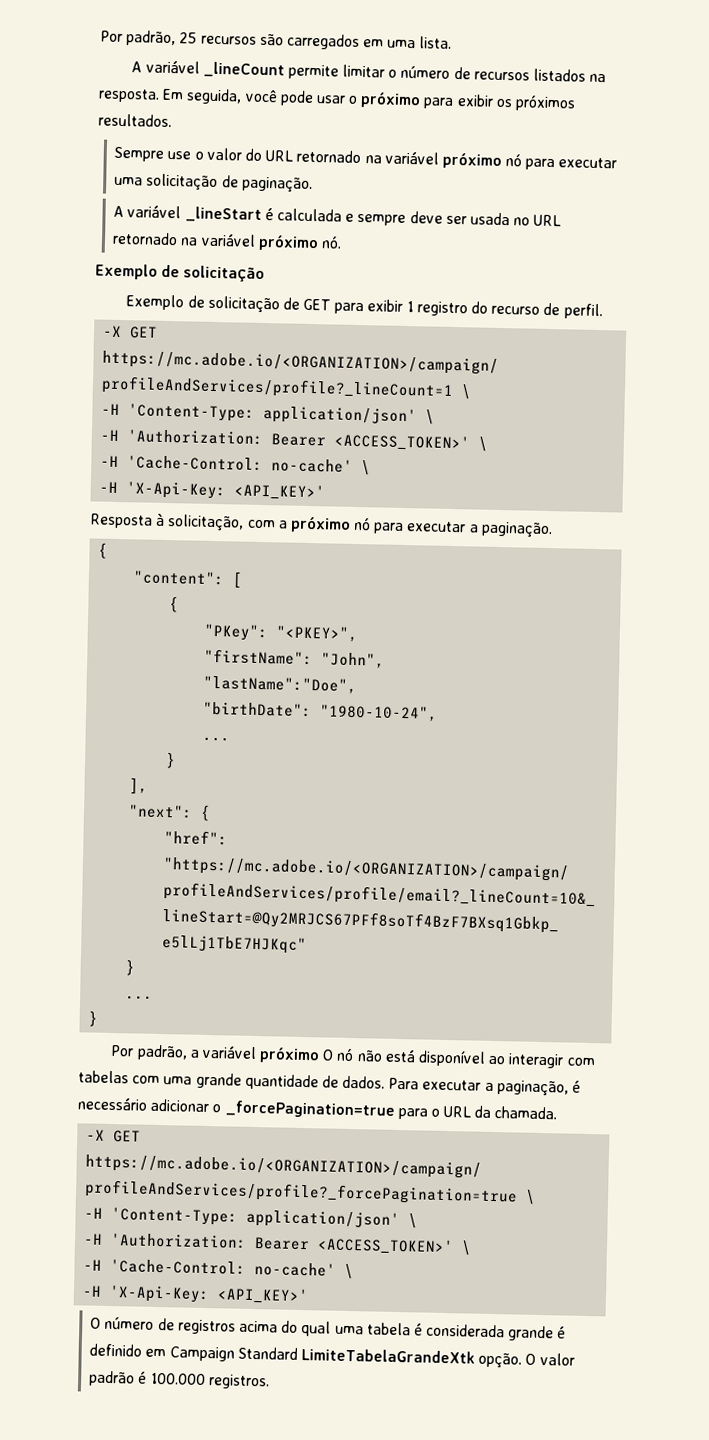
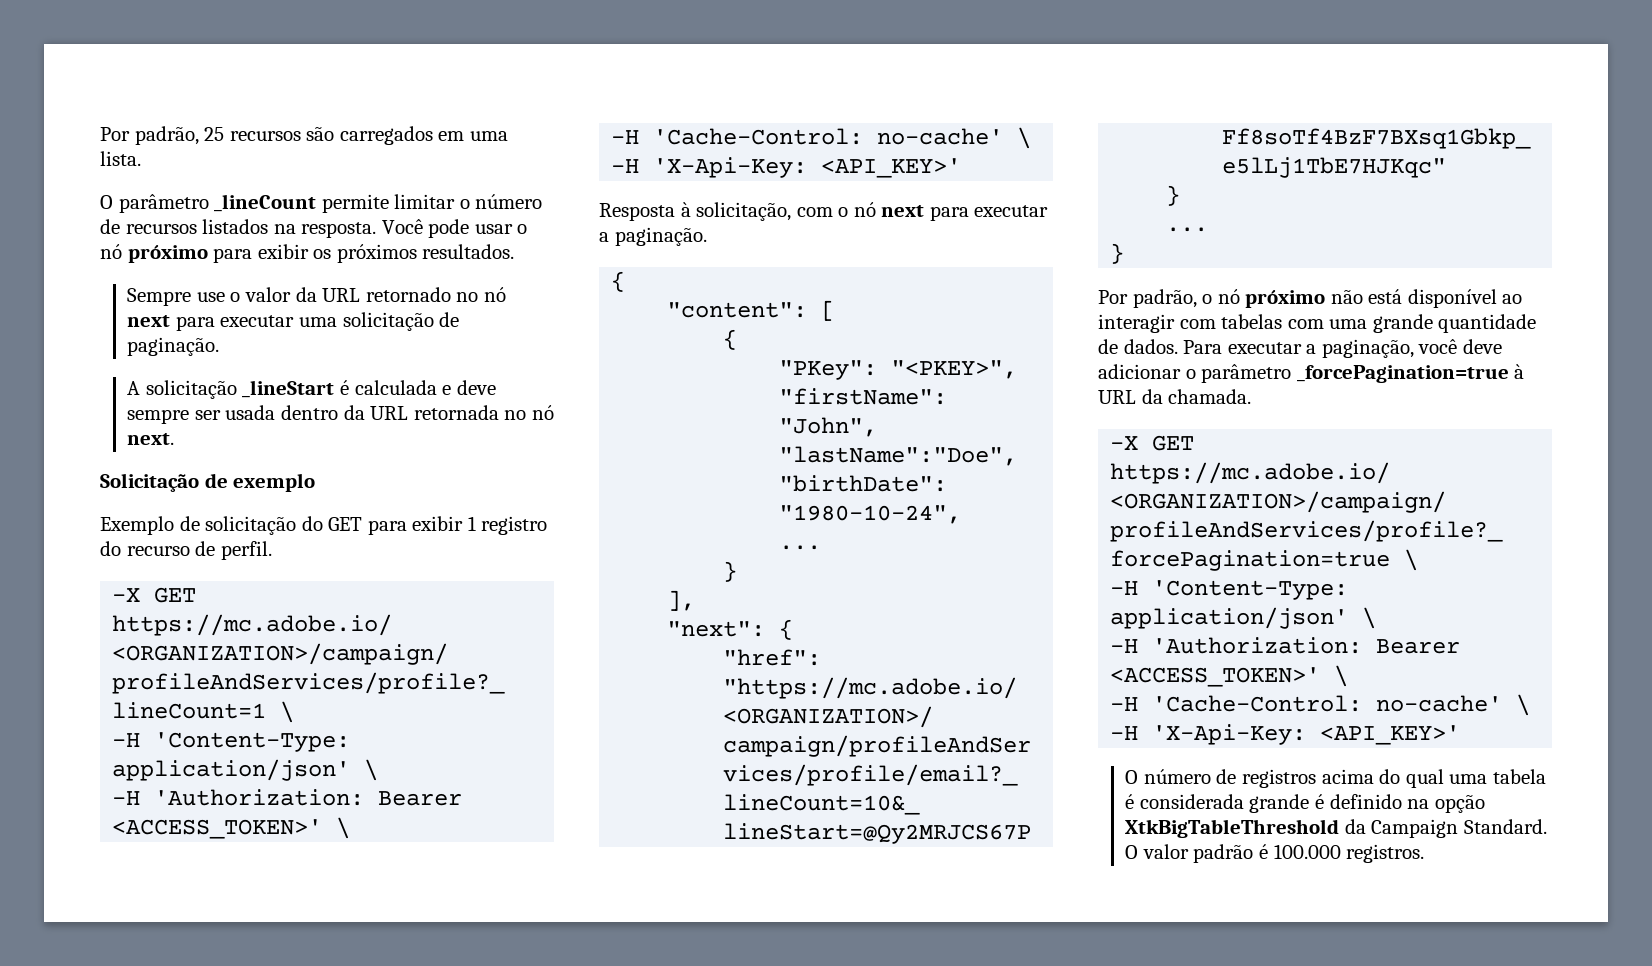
[131,60,200,74] A variável -> [100,194,209,213] O parâmetro
[162,88,278,105] Em seguida, você -> [381,219,423,234] Você
(359, 99) none -> [100,244,122,259] nó
[244,148,523,169] do URL retornado na variável próximo nó -> [295,287,506,302] [127,315,171,327] da URL retornado no nó next
[127,205,182,219] variável -> [145,380,237,399] solicitação
[357,211,562,227] [112,231,342,252] [95,263,266,283] [126,294,300,314] sempre deve ser usada no URL retornado na variável próximo nó. // Exemplo de solicitação // Exemplo de solicitação de -> [456,380,496,395] [127,405,554,424] [127,433,175,445] [100,473,316,492] [100,516,323,535] deve sempre ser usada dentro da URL retornada no nó next. // Solicitação de exemplo // Exemplo de solicitação do
[277,516,372,533] a próximo nó -> [838,202,925,217] o nó next
[189,1045,355,1064] a variável próximo O nó -> [1202,289,1326,308] o nó próximo
[572,1080,582,1093] [77,1097,440,1120] é necessário adicionar o _forcePagination=true para o -> [1418,339,1502,354] [1098,364,1525,383] você deve adicionar o parâmetro _forcePagination=true à
[145,1346,523,1369] em Campaign Standard LimiteTabelaGrandeXtk opção. -> [1407,794,1485,813] [1125,819,1548,838] na opção XtkBigTableThreshold da Campaign Standard.

